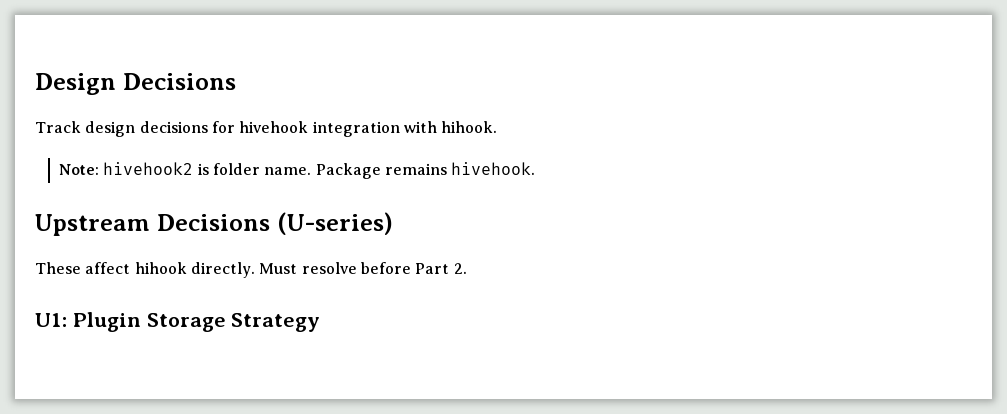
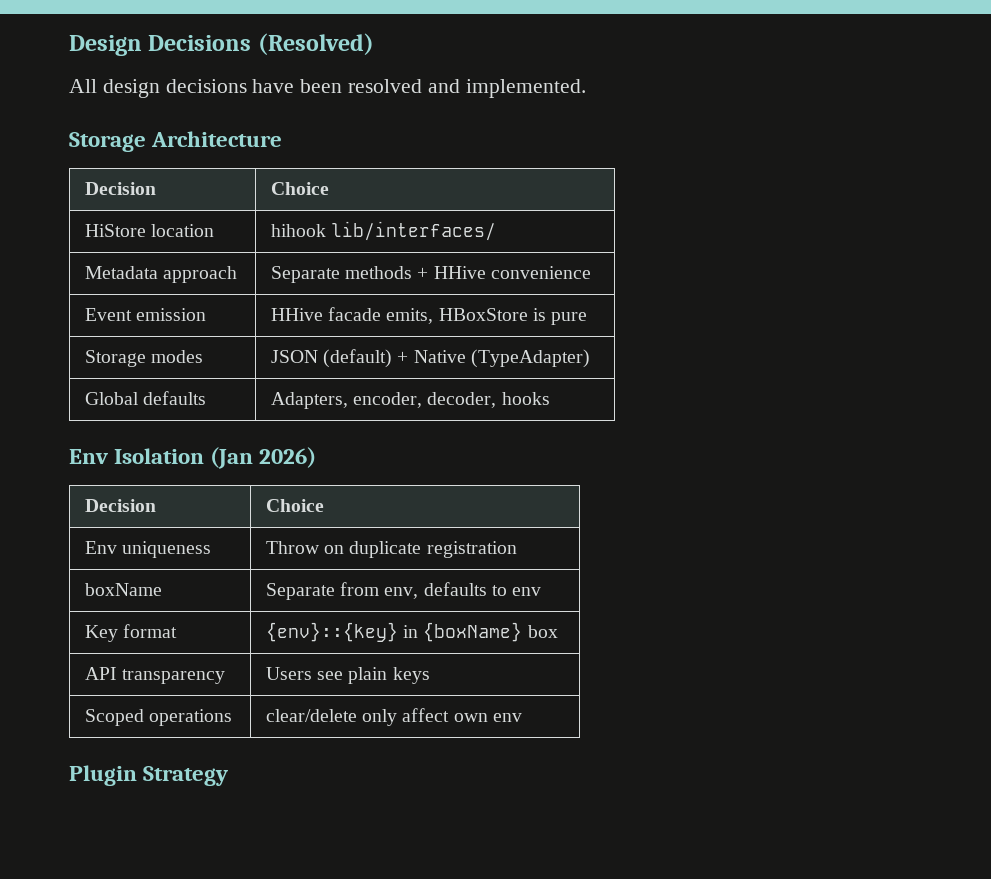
[35,121,498,137] [59,162,536,179] [35,212,393,236] [35,262,467,278] [35,312,226,332] // Track design decisions for hivehook integration with hihook. // Note: hivehook2 is folder name. Package remains hivehook. // Upstream Decisions (U-series) // These affect hihook directly. Must resolve before Part 2. // U1: Plugin Storage -> [257,33,374,55] [69,79,586,98] [69,131,283,152] [84,182,156,195] [270,182,329,195] [84,224,215,237] [270,221,497,241] [84,266,238,283] [270,266,591,283] [84,308,207,321] [270,307,588,325] [84,350,204,367] [270,349,590,368] [84,391,207,405] [270,392,550,409] [69,447,317,469] [84,499,156,512] [265,499,324,512] [84,541,212,558] [265,541,517,558] [84,583,162,596] [265,582,542,600] [84,624,178,642] [265,622,558,642] [84,667,226,684] [265,667,430,684] [84,709,233,726] [265,708,522,726] [69,765,137,786] (Resolved) // All design decisions have been resolved and implemented. // Storage Architecture // Decision | Choice // HiStore location | hihook lib/interfaces/ // Metadata approach | Separate methods + HHive convenience // Event emission | HHive facade emits, HBoxStore is pure // Storage modes | JSON (default) + Native (TypeAdapter) // Global defaults | Adapters, encoder, decoder, hooks // Env Isolation (Jan 2026) // Decision | Choice // Env uniqueness | Throw on duplicate registration // boxName | Separate from env, defaults to env // Key format | {env}::{key} in {boxName} box // API transparency | Users see plain keys // Scoped operations | clear/delete only affect own env // Plugin

